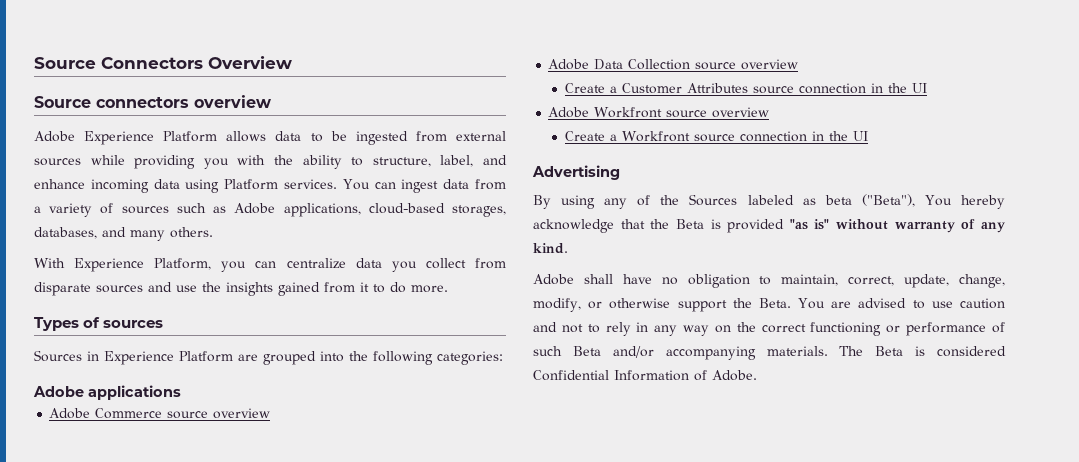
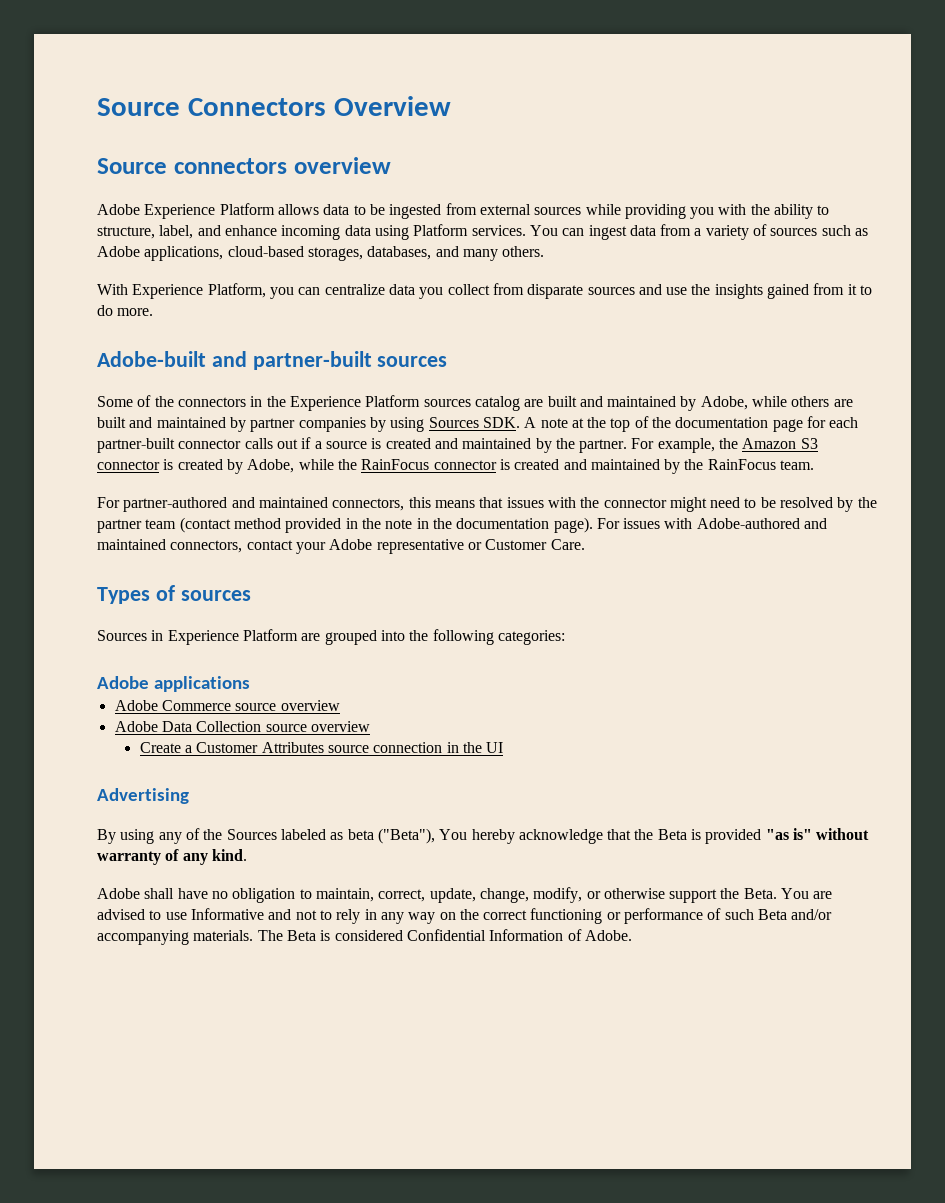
(448, 289) none -> [97,351,448,370] [97,395,853,411] [97,416,859,432] [97,437,818,453] [97,459,815,474] [97,497,877,512] [97,517,828,533] [97,539,585,554] // Adobe-built and partner-built sources // Some of the connectors in the Experience Platform sources catalog are built and maintained by Adobe, while others are built and maintained by partner companies by using Sources SDK. A note at the top of the documentation page for each partner-built connector calls out if a source is created and maintained by the partner. For example, the Amazon S3 connector is created by Adobe, while the RainFocus connector is created and maintained by the RainFocus team. // For partner-authored and maintained connectors, this means that issues with the connector might need to be resolved by the partner team (contact method provided in the note in the documentation page). For issues with Adobe-authored and maintained connectors, contact your Adobe representative or Customer Care.
[548,107,770,118] [564,131,868,142] // Adobe Workfront source overview // Create a Workfront source connection in the UI -> (504, 747) none
[959,298,1005,309] caution -> [190,908,264,920] Informative

